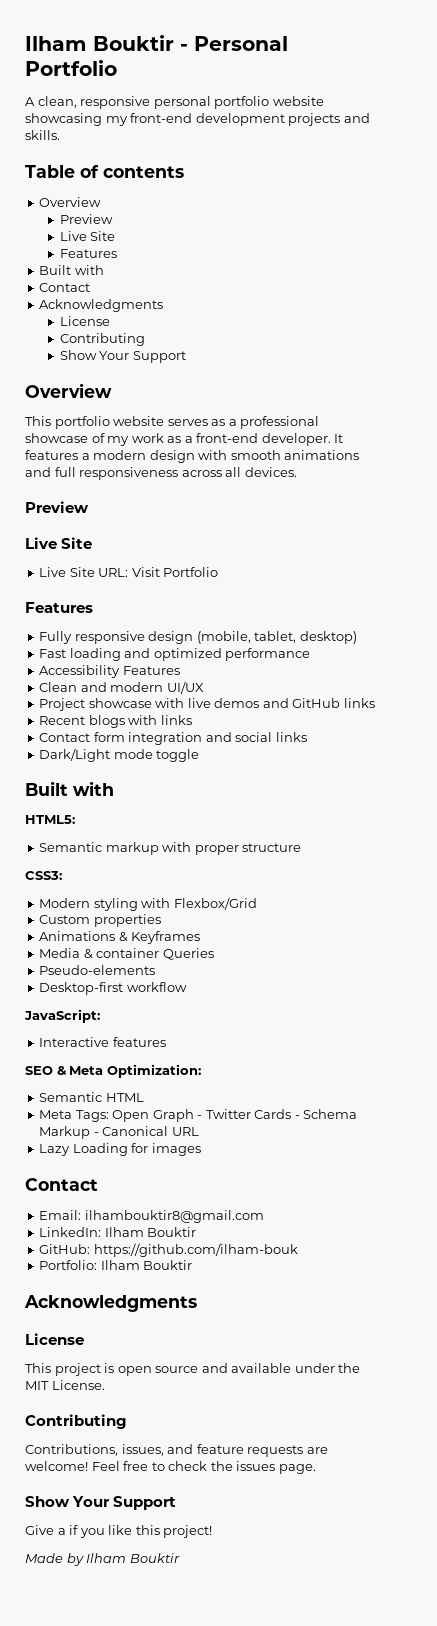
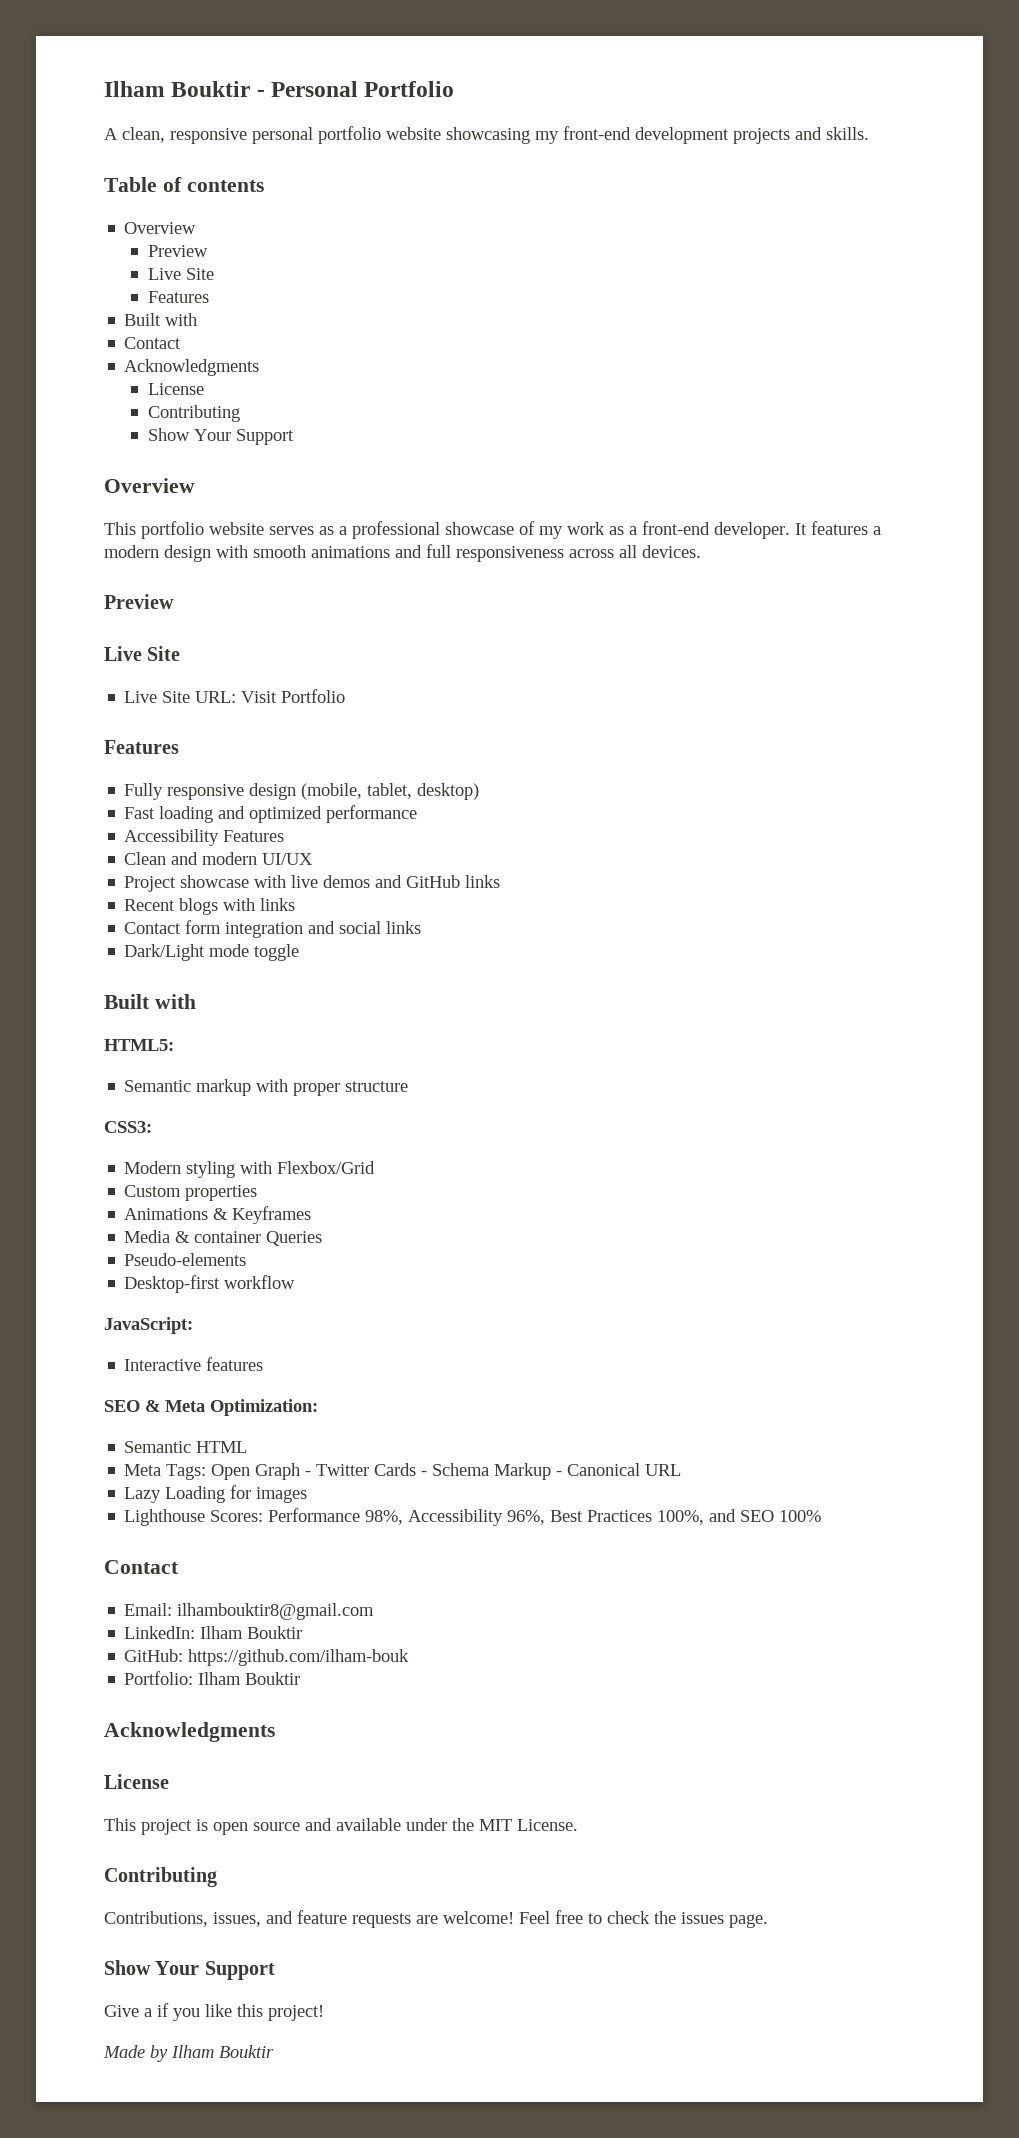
(201, 1149) none -> [124,1508,822,1526] // Lighthouse Scores: Performance 98%, Accessibility 96%, Best Practices 100%, and SEO 100%

